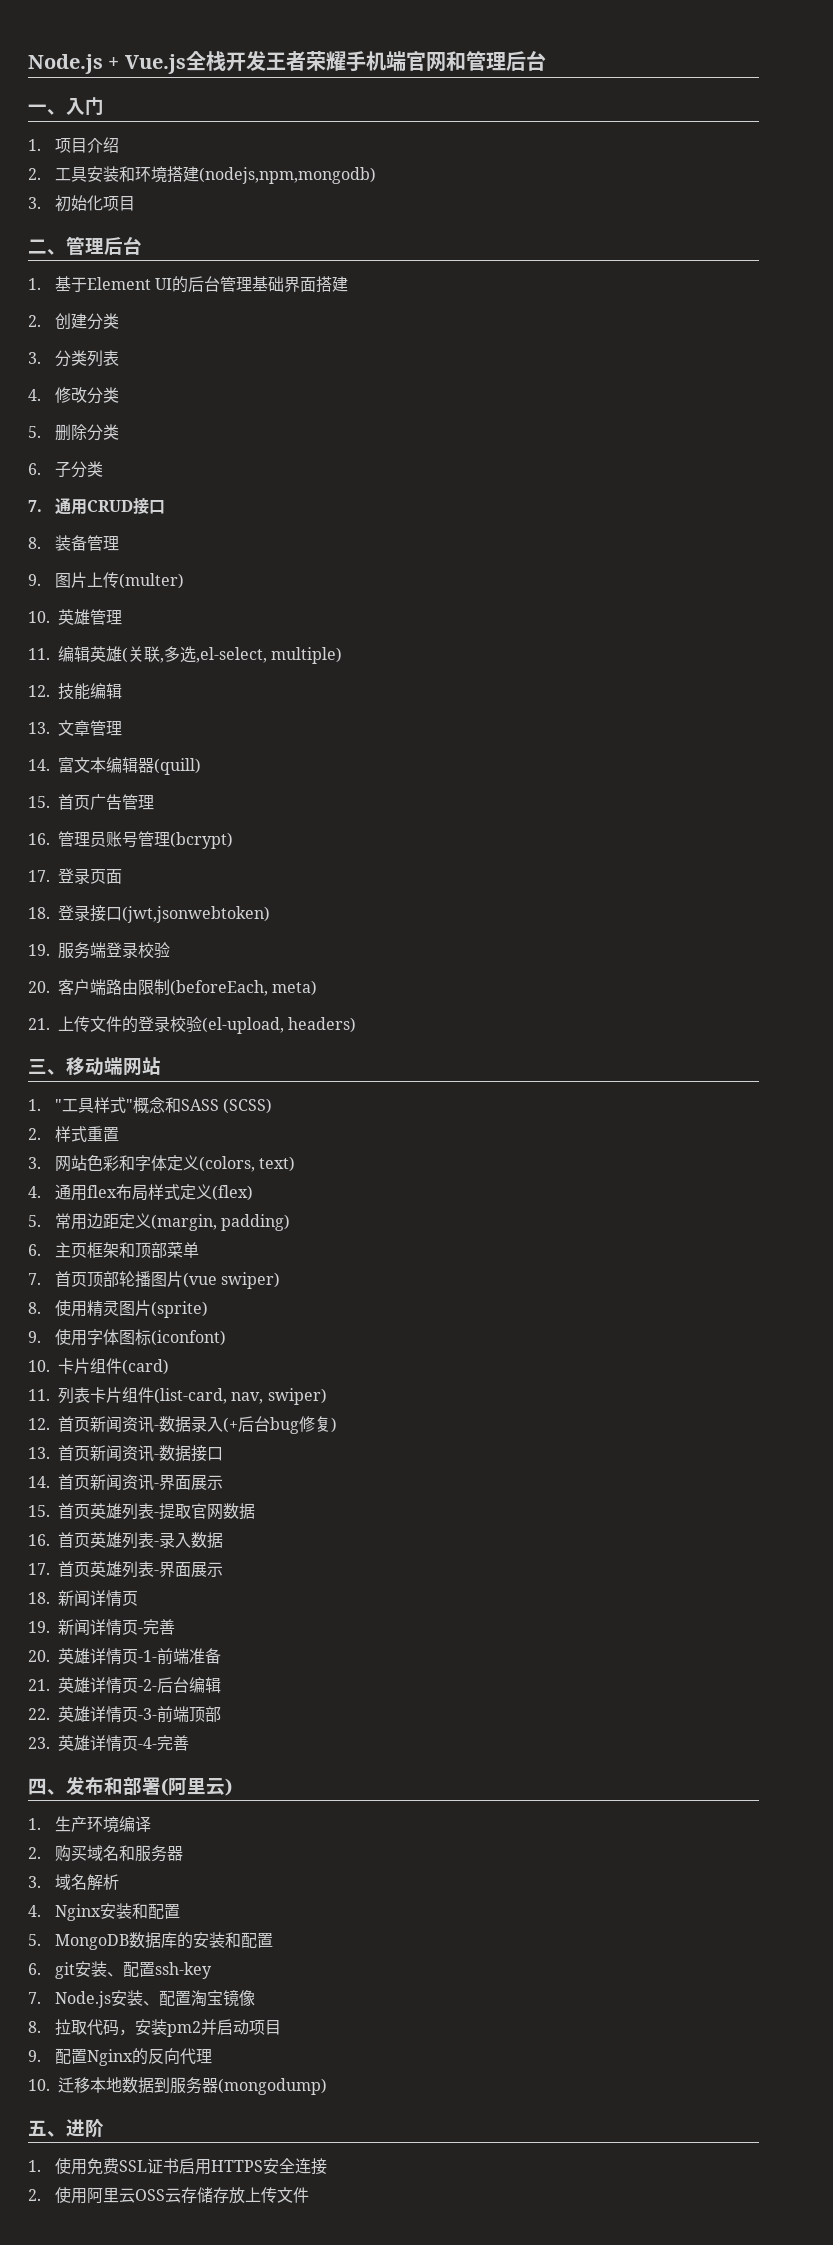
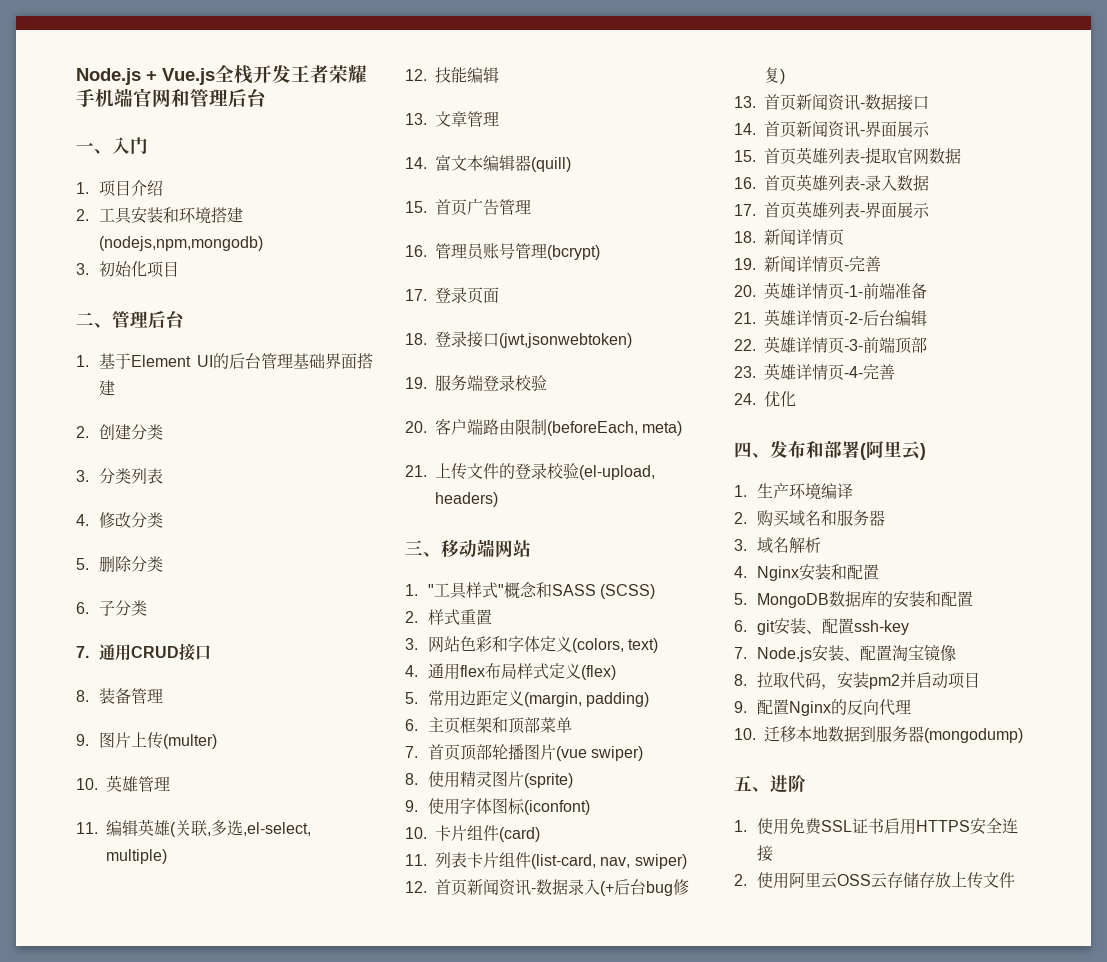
(189, 1743) none -> [734,391,796,407] // 24.优化

